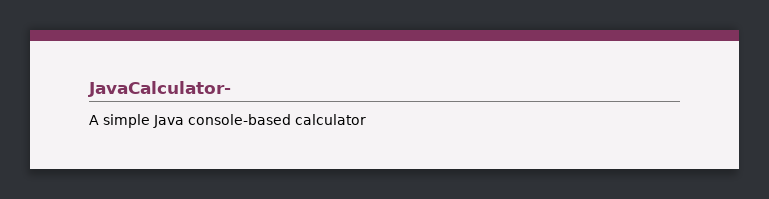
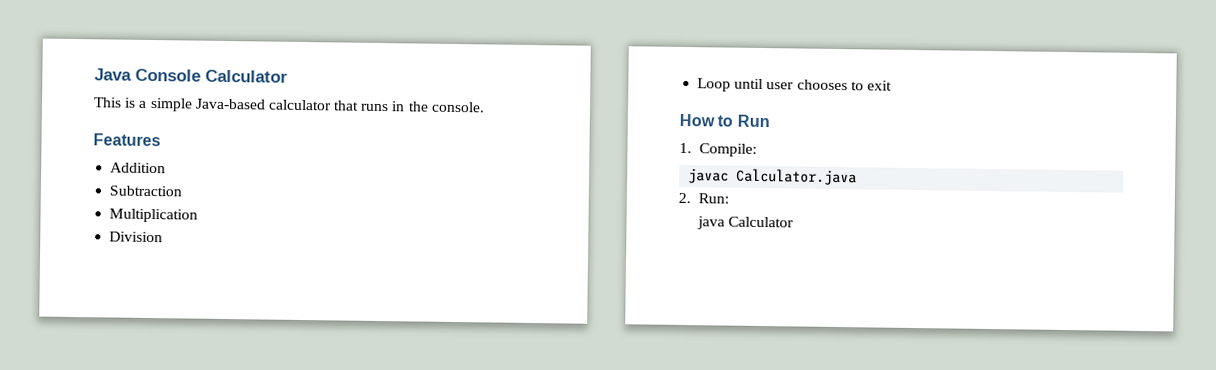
[88,81,231,97] [89,114,366,128] JavaCalculator- // A simple Java console-based calculator -> [94,68,288,83] [93,97,485,113] [93,133,161,147] [110,162,167,174] [109,185,183,197] [109,208,199,223] [109,231,164,243] [697,78,892,92] [679,113,770,128] [679,142,757,157] [688,168,858,186] [678,192,729,204] [696,216,795,230] Java Console Calculator // This is a simple Java-based calculator that runs in the console. // Features // Addition // Subtraction // Multiplication // Division // Loop until user chooses to exit // How to Run // 1. Compile: // javac Calculator.java // 2. Run: // java Calculator

